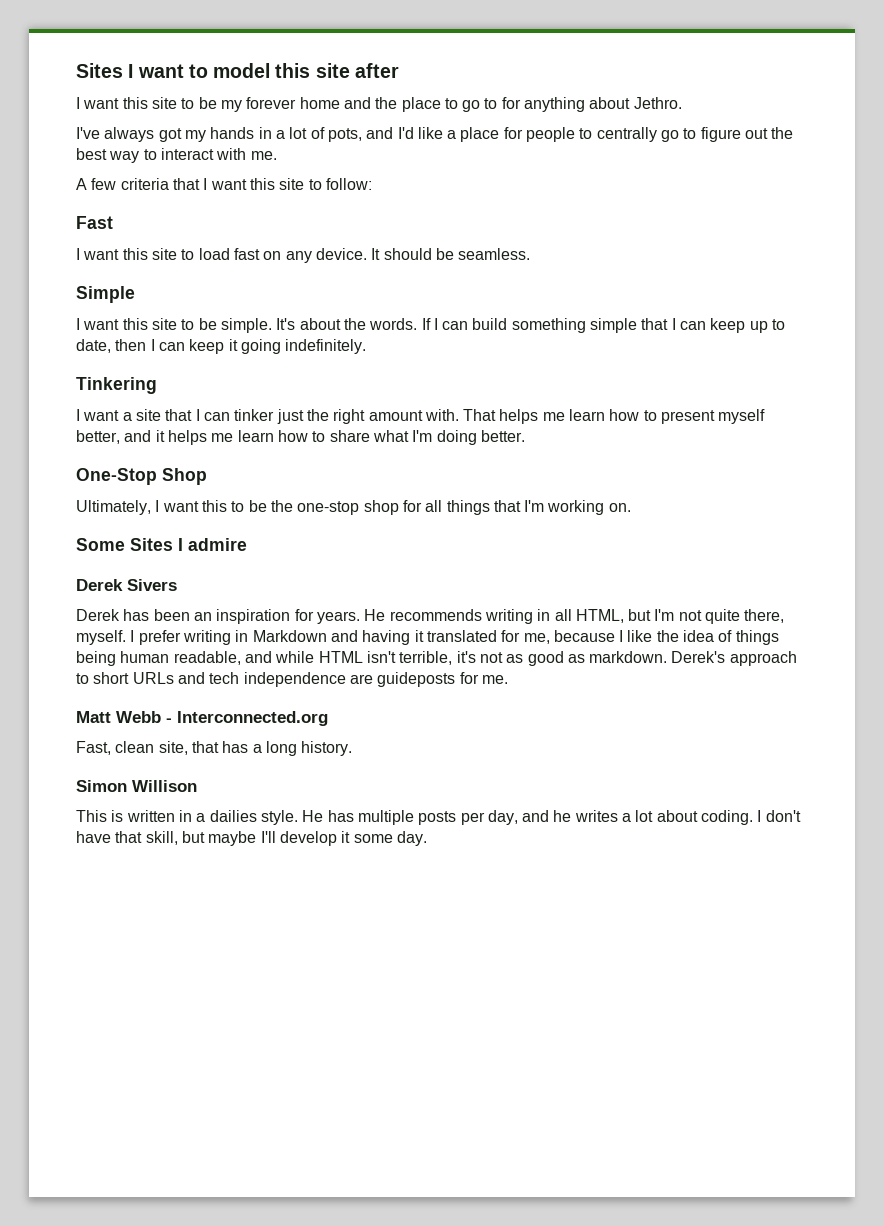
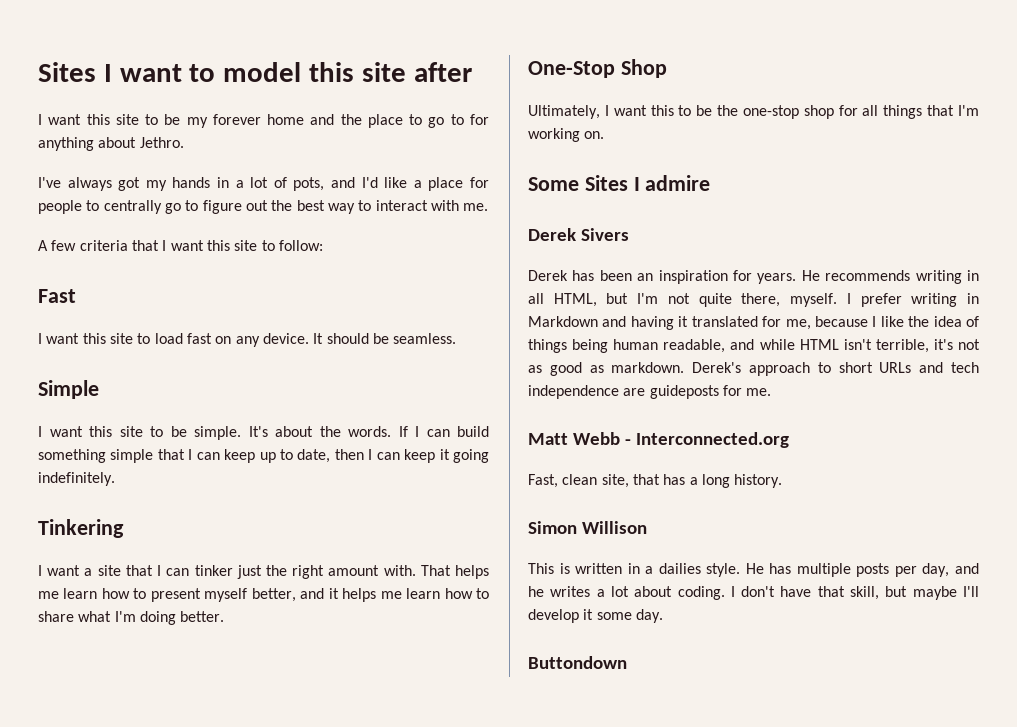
(427, 838) none -> [528,656,627,669] // Buttondown

